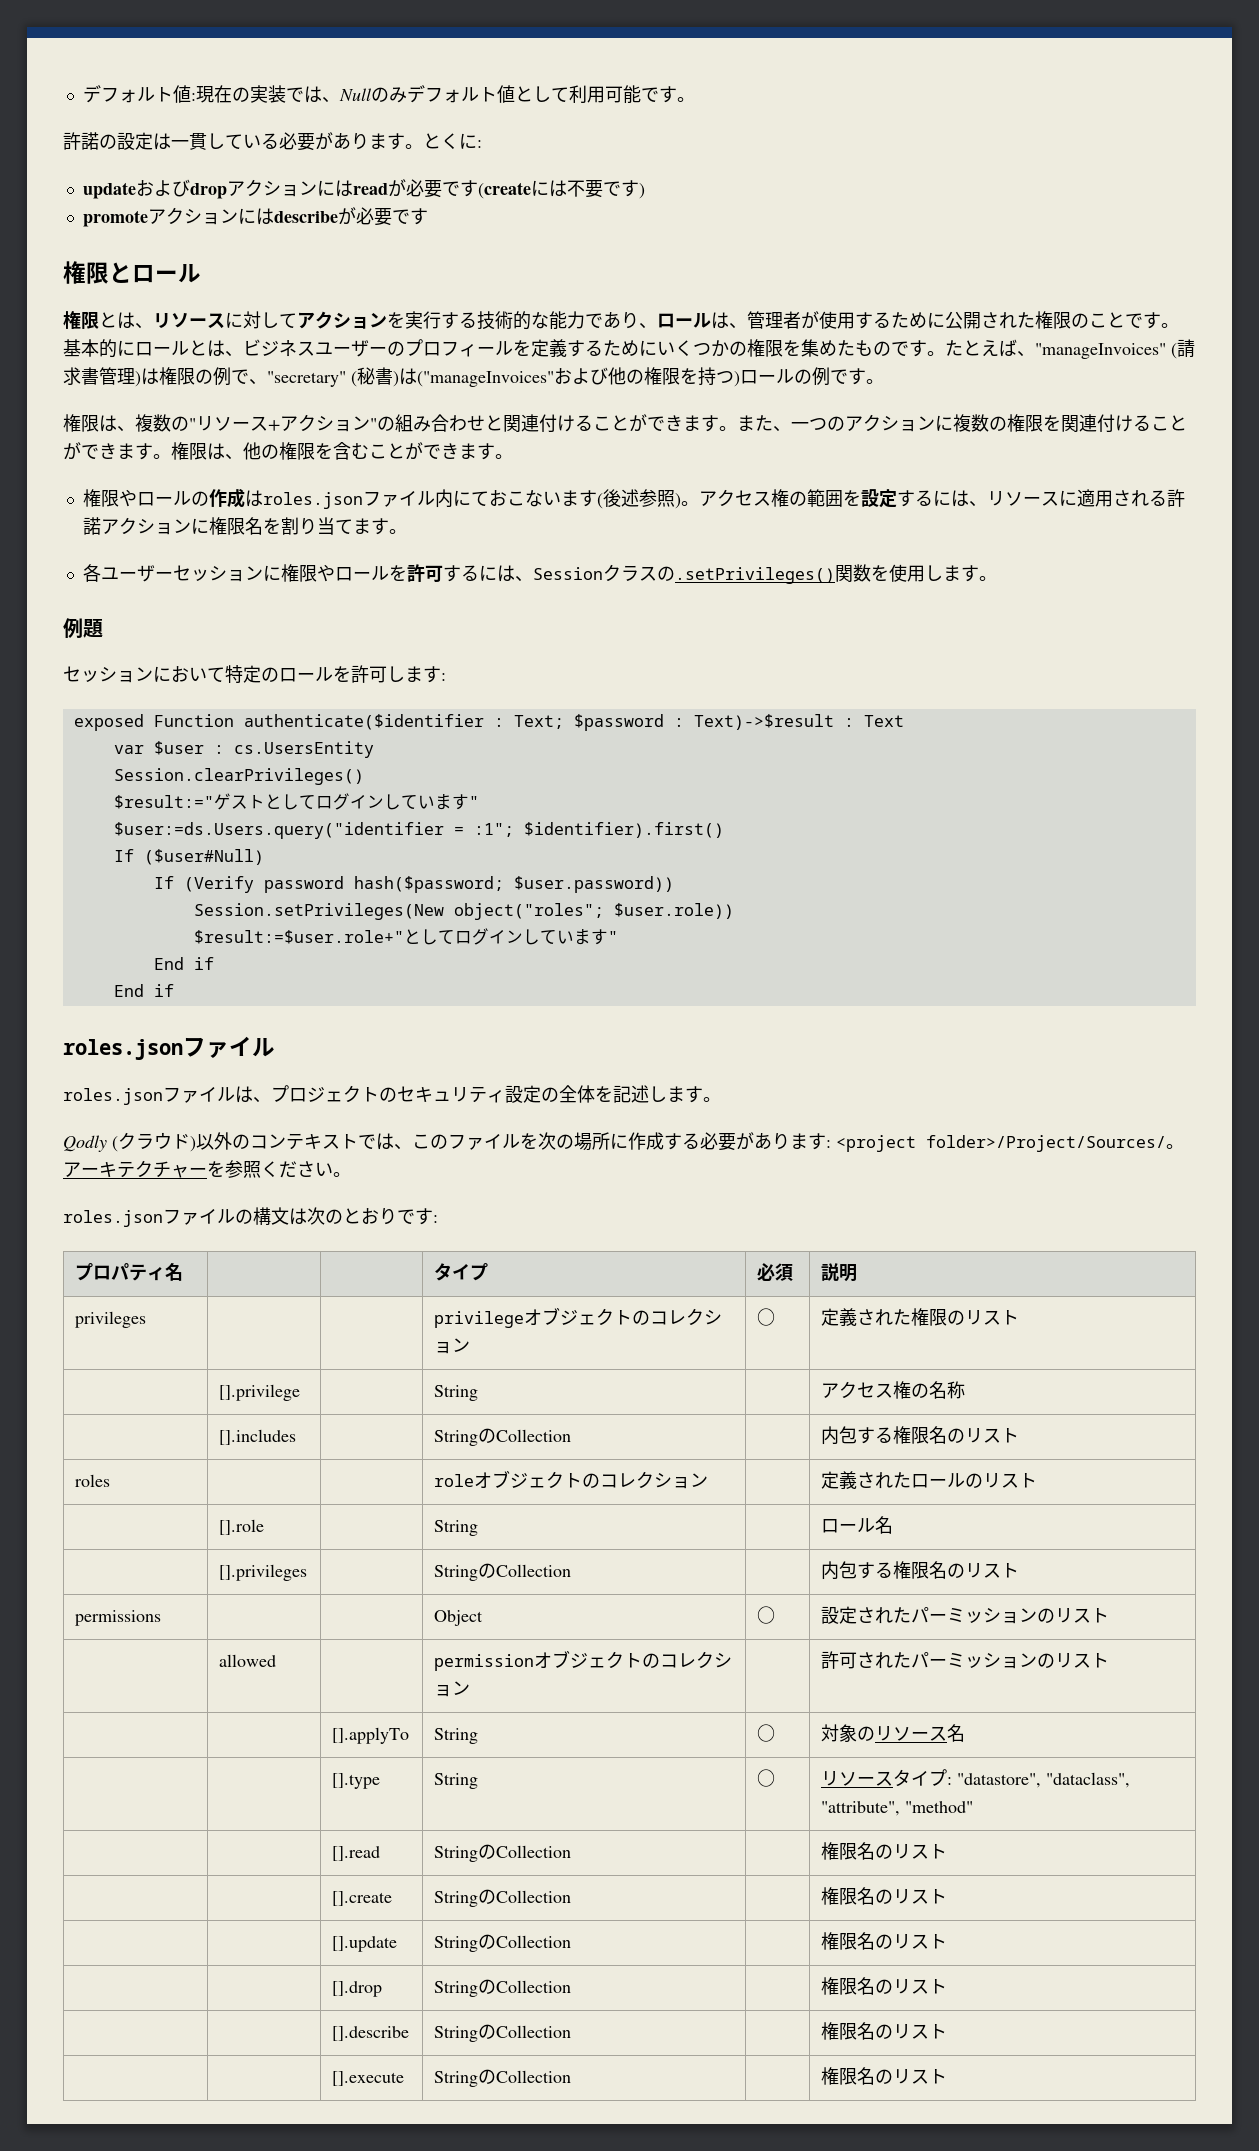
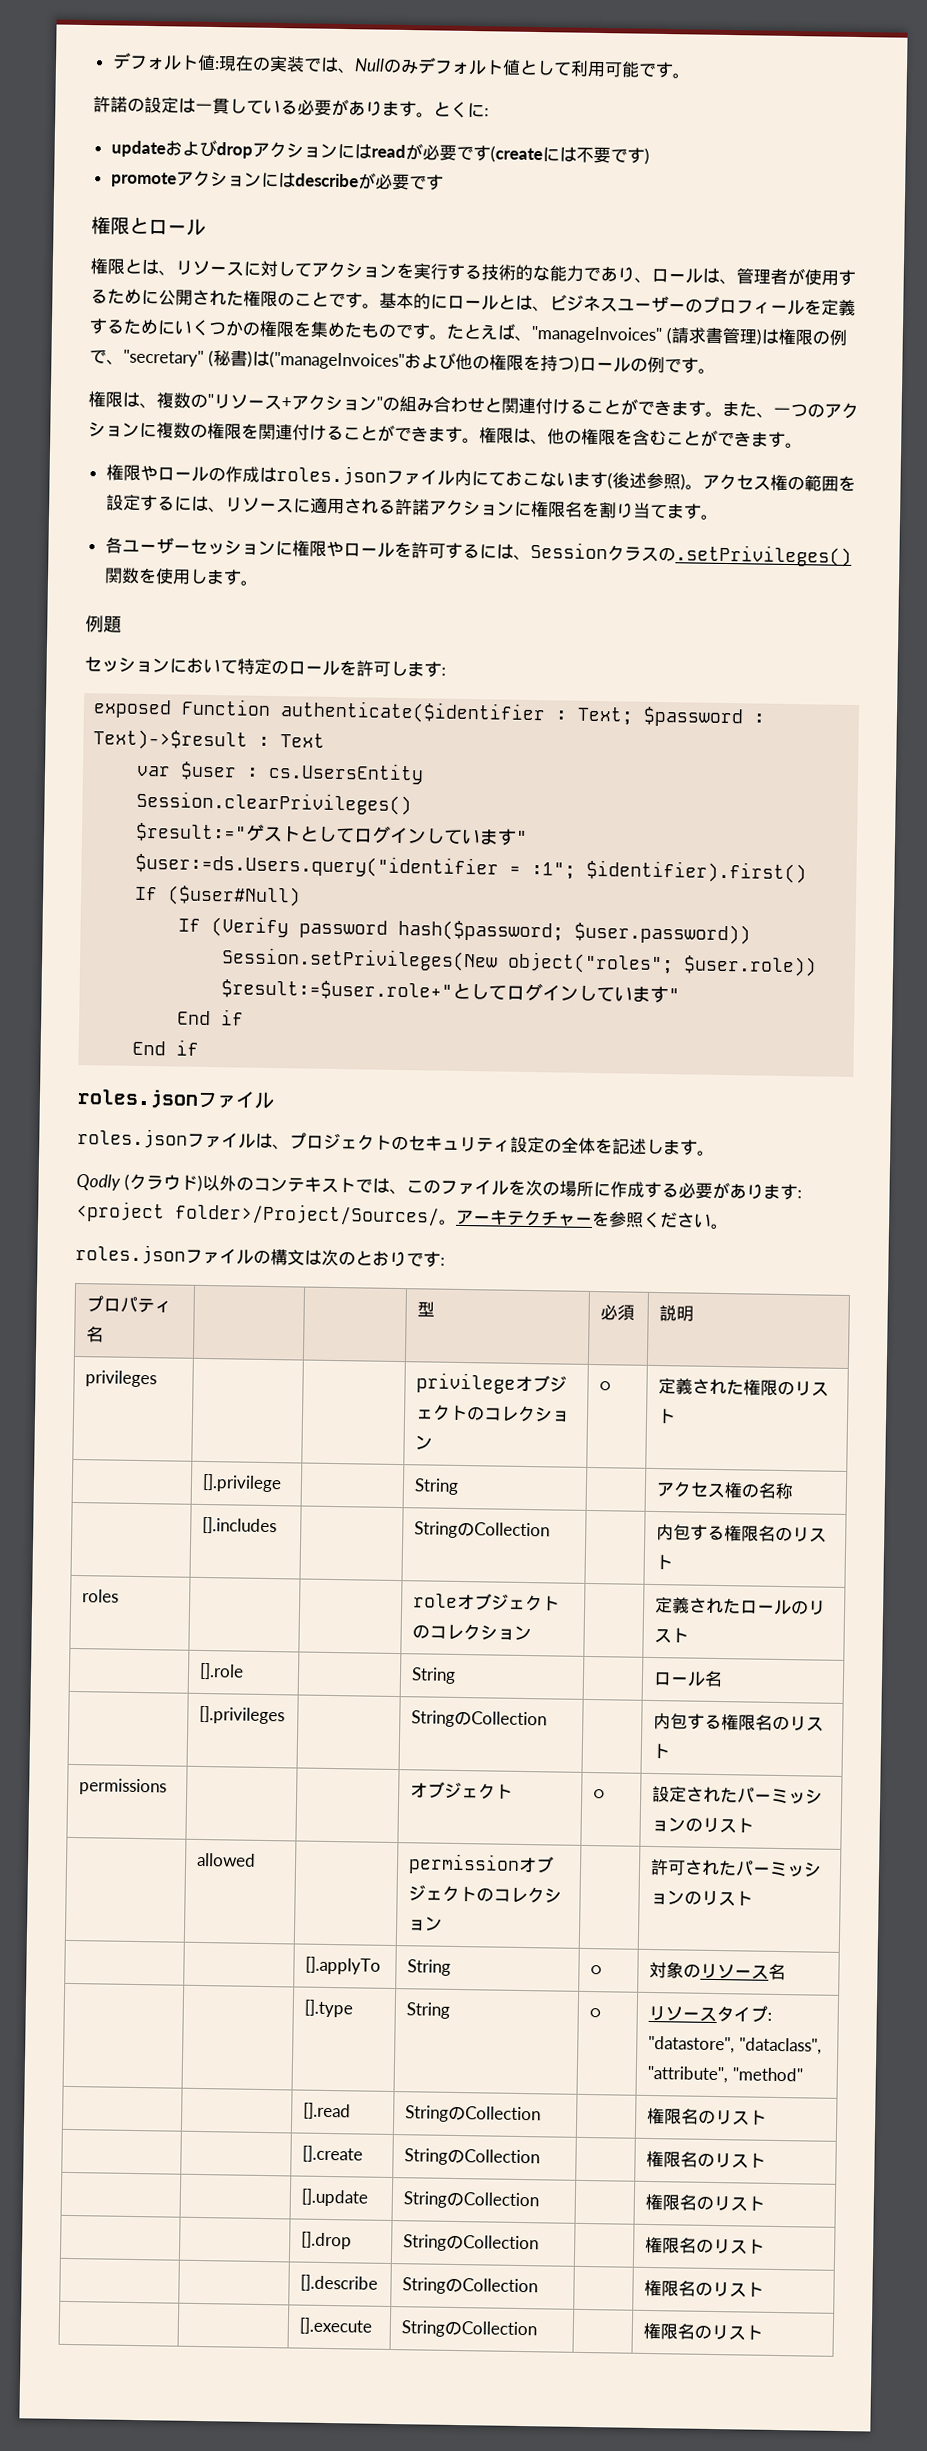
[434,1263,489,1281] タイプ -> [417,1301,436,1318] 型
[434,1610,484,1626] Object -> [410,1781,514,1800] オブジェクト

